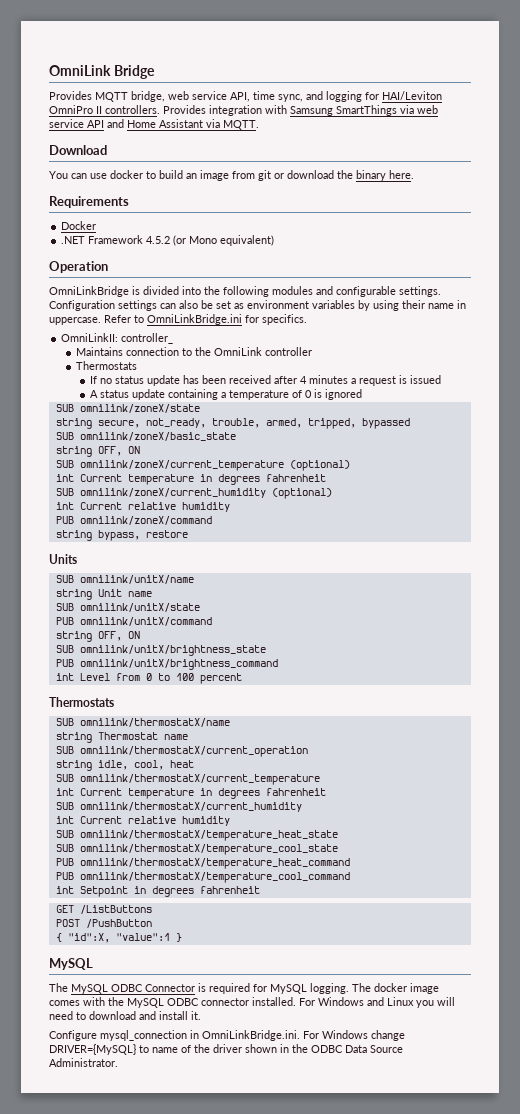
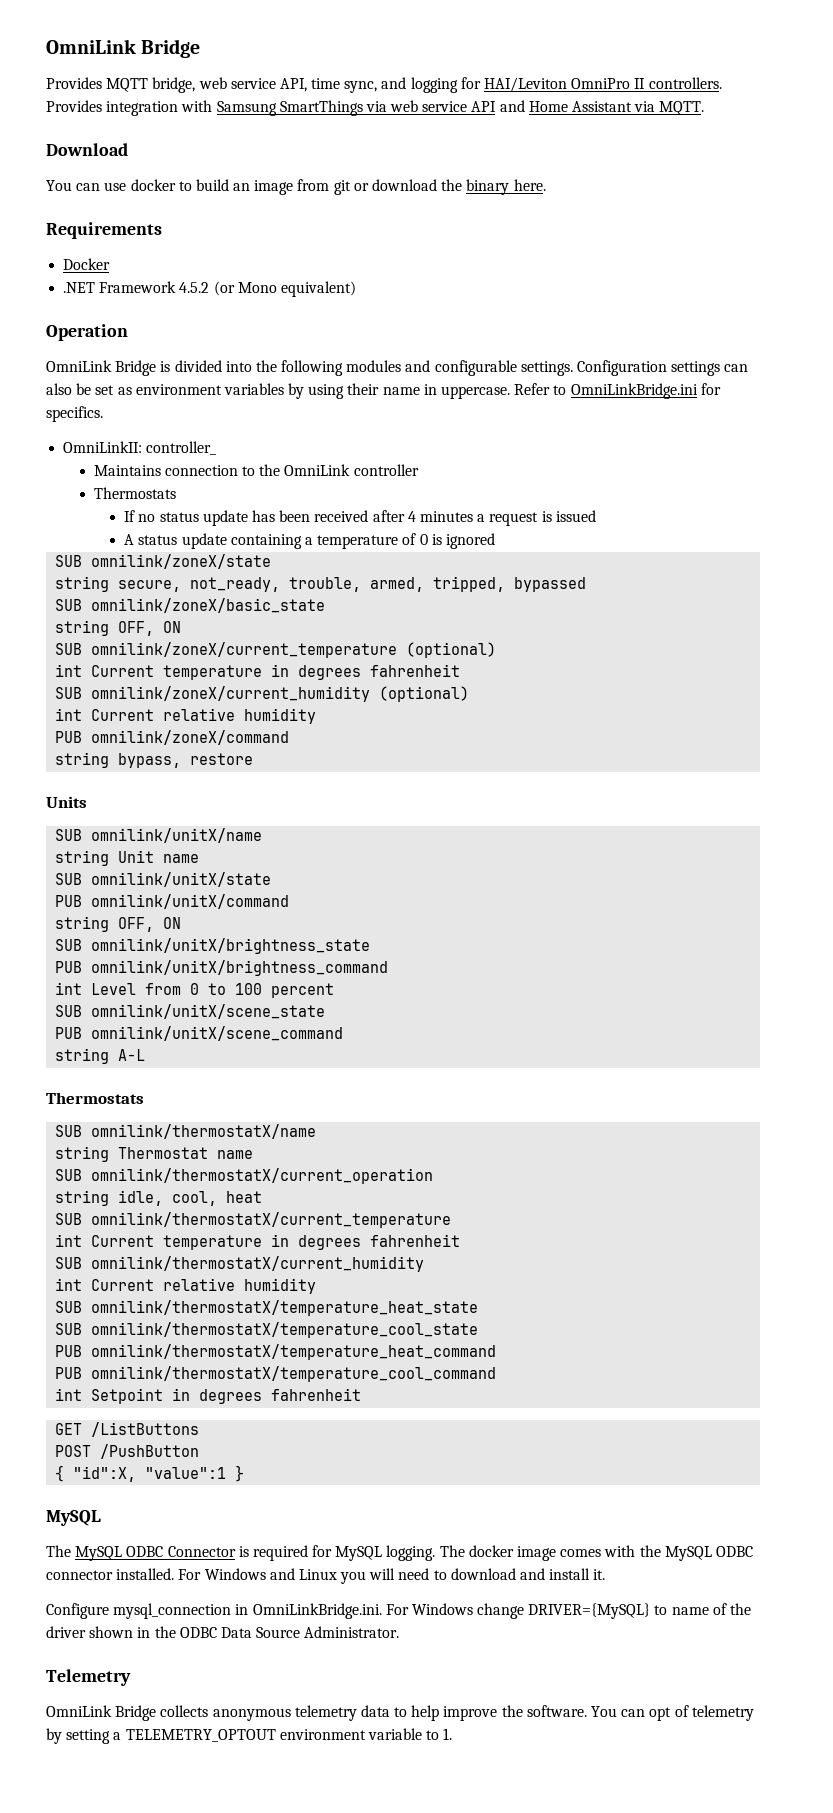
[49,286,129,297] OmniLinkBridge -> [46,360,157,376] OmniLink Bridge
(242, 678) none -> [55,1004,326,1019] [55,1026,344,1041] [55,1048,146,1064] // SUB omnilink/unitX/scene_state // PUB omnilink/unitX/scene_command // string A-L
(118, 1062) none -> [46,1669,131,1686] [46,1705,754,1721] [46,1728,453,1744] // Telemetry // OmniLink Bridge collects anonymous telemetry data to help improve the software. You can opt of telemetry by setting a TELEMETRY_OPTOUT environment variable to 1.

